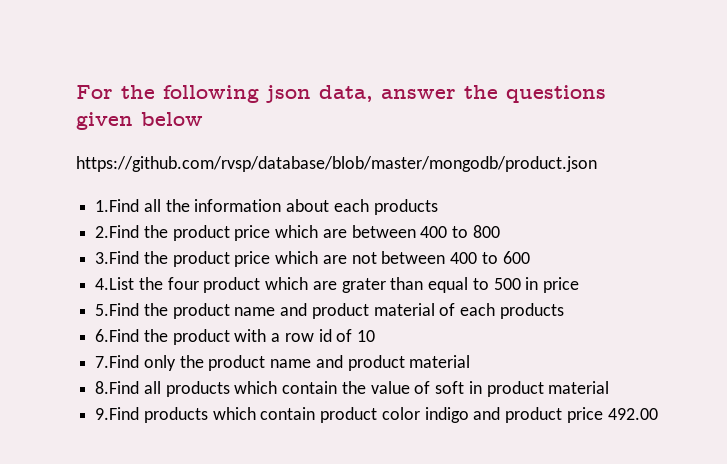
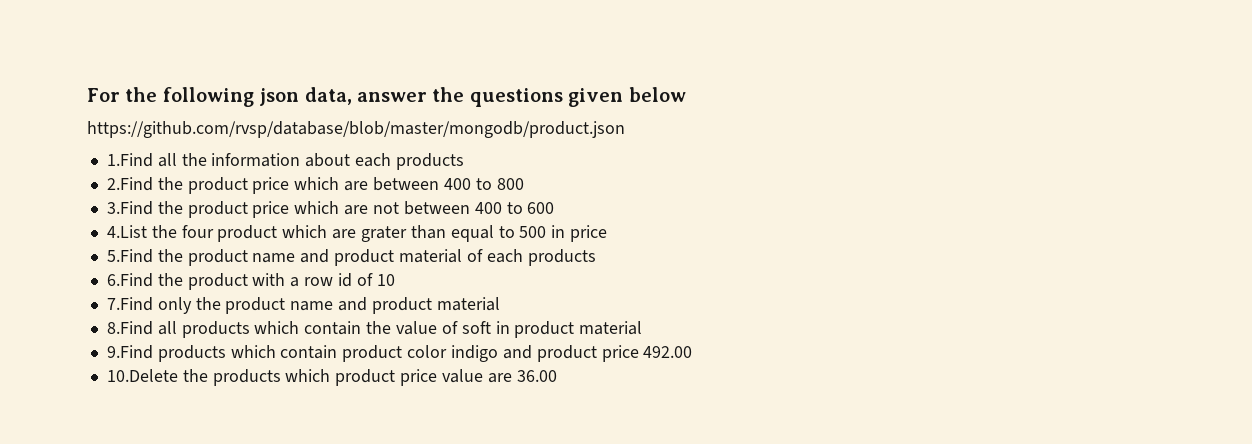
(658, 414) none -> [106,369,557,386] // 10.Delete the products which product price value are 36.00

